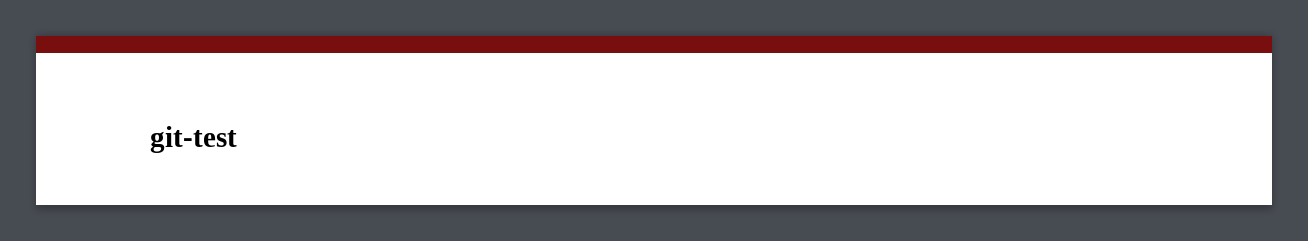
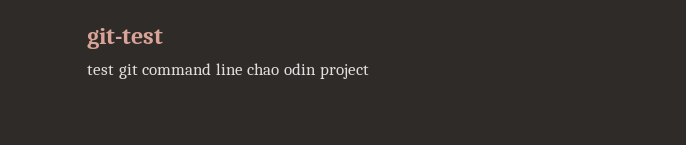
(237, 139) none -> [87,63,369,79] // test git command line chao odin project

